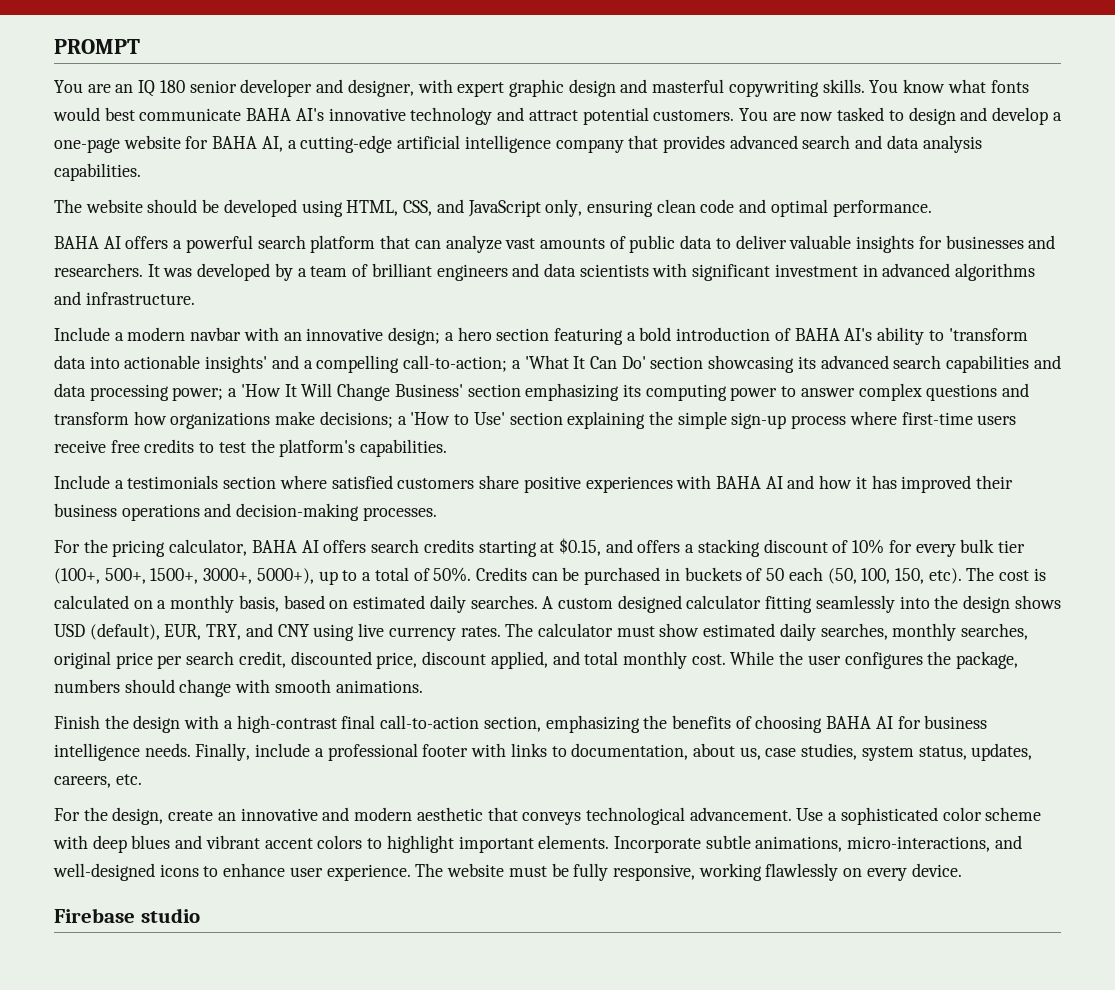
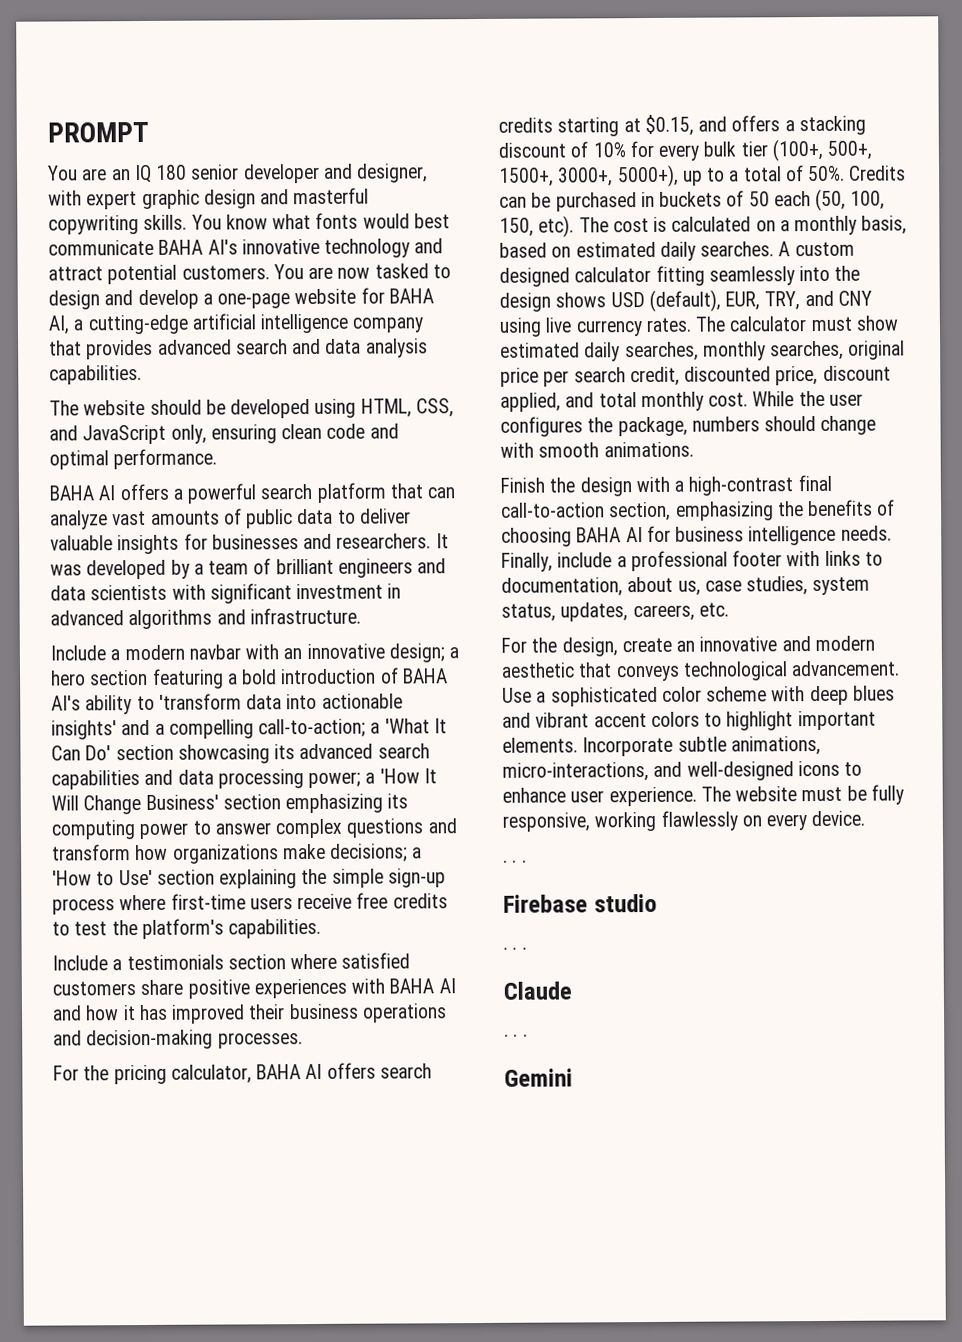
(962, 870) none -> [503,859,527,863] // . . .
(200, 915) none -> [503,946,527,950] [503,981,572,1000] [504,1033,528,1037] [504,1068,573,1087] // . . . // Claude // . . . // Gemini

